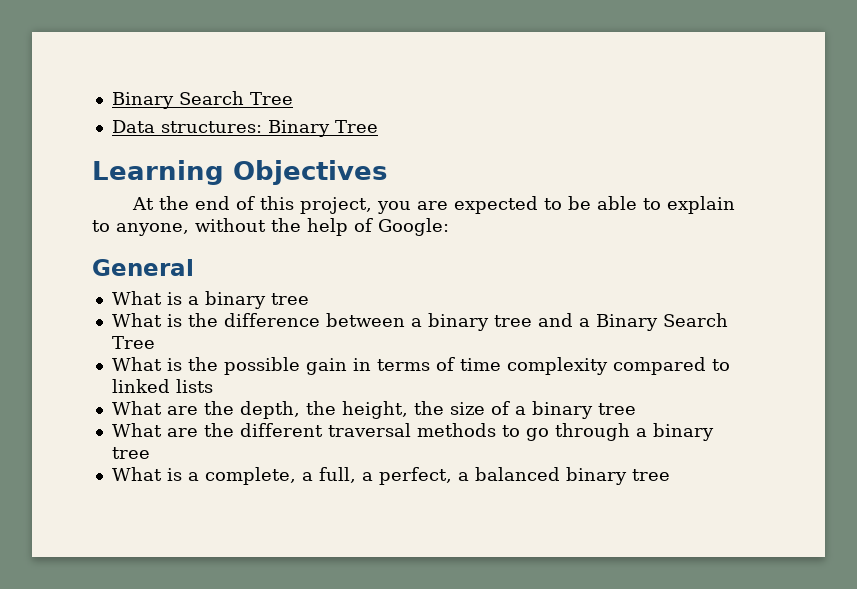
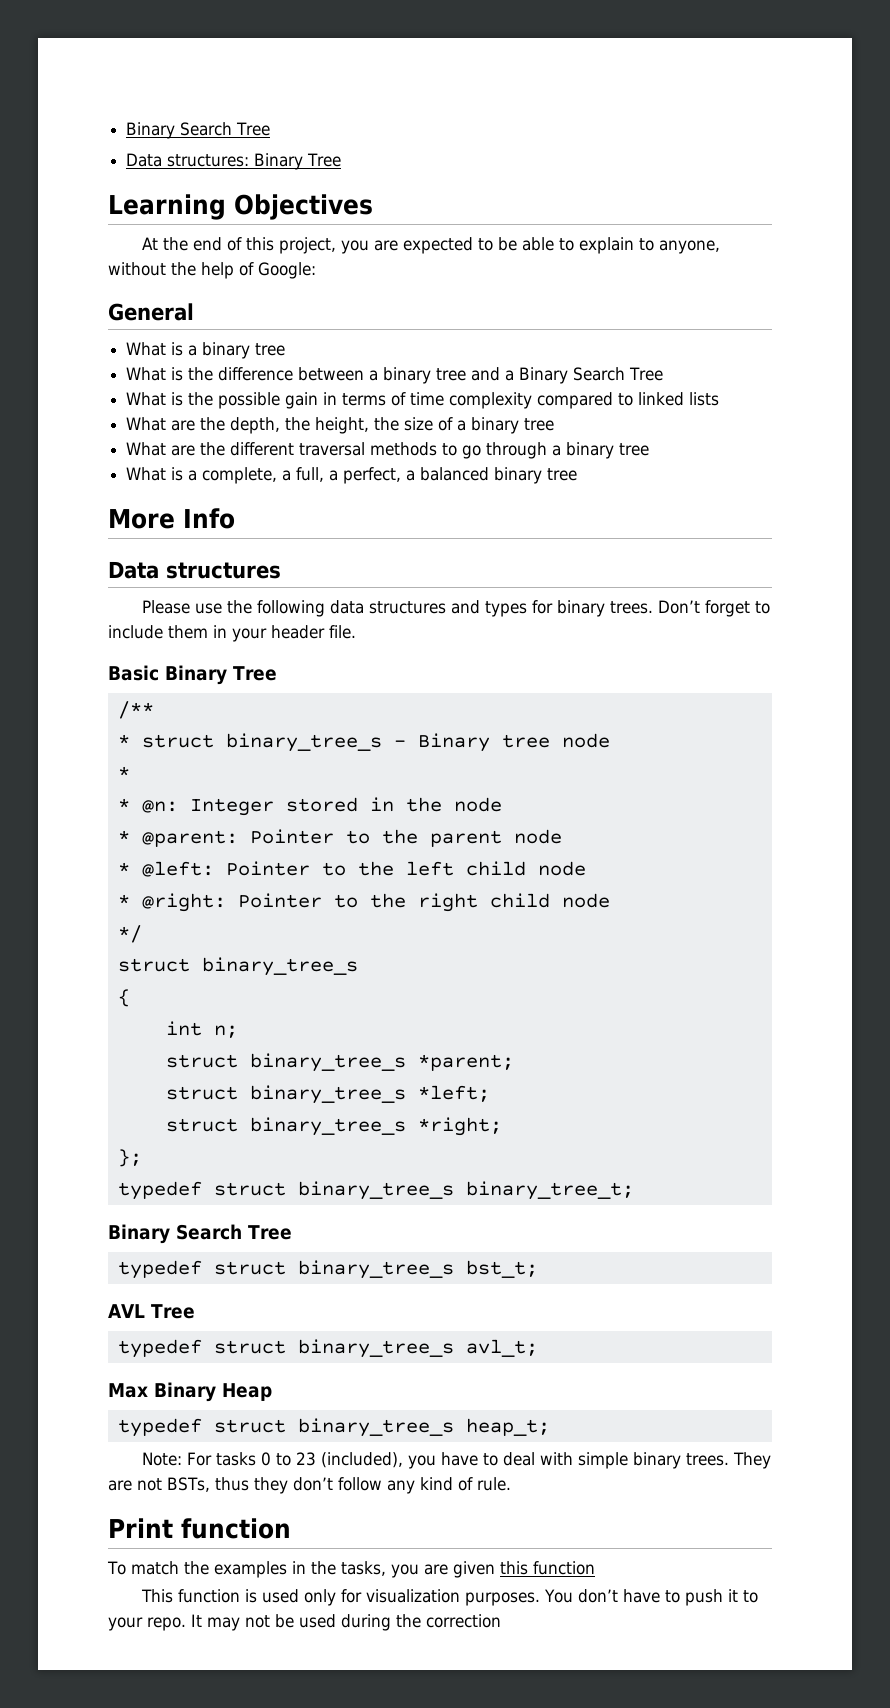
(670, 475) none -> [108,508,235,529] [108,561,281,579] [141,600,770,617] [108,625,356,642] [108,665,277,685] [117,701,154,719] [117,733,610,752] [117,766,130,779] [117,797,502,816] [117,829,562,847] [117,861,586,877] [117,893,610,912] [117,925,142,943] [117,957,358,976] [117,989,130,1007] [165,1021,238,1038] [165,1053,514,1072] [165,1085,490,1104] [165,1117,502,1136] [117,1149,142,1167] [117,1181,634,1200] [108,1224,292,1244] [117,1260,538,1279] [108,1304,195,1319] [117,1339,538,1358] [108,1382,272,1402] [117,1418,550,1437] [141,1452,771,1469] [108,1477,511,1494] [108,1518,291,1539] [107,1561,595,1578] [140,1589,758,1606] [108,1614,501,1631] // More Info // Data structures // Please use the following data structures and types for binary trees. Don’t forget to include them in your header file. // Basic Binary Tree // /** // * struct binary_tree_s - Binary tree node // * // * @n: Integer stored in the node // * @parent: Pointer to the parent node // * @left: Pointer to the left child node // * @right: Pointer to the right child node // */ // struct binary_tree_s // { // int n; // struct binary_tree_s *parent; // struct binary_tree_s *left; // struct binary_tree_s *right; // }; // typedef struct binary_tree_s binary_tree_t; // Binary Search Tree // typedef struct binary_tree_s bst_t; // AVL Tree // typedef struct binary_tree_s avl_t; // Max Binary Heap // typedef struct binary_tree_s heap_t; // Note: For tasks 0 to 23 (included), you have to deal with simple binary trees. They are not BSTs, thus they don’t follow any kind of rule. // Print function // To match the examples in the tasks, you are given this function // This function is used only for visualization purposes. You don’t have to push it to your repo. It may not be used during the correction

